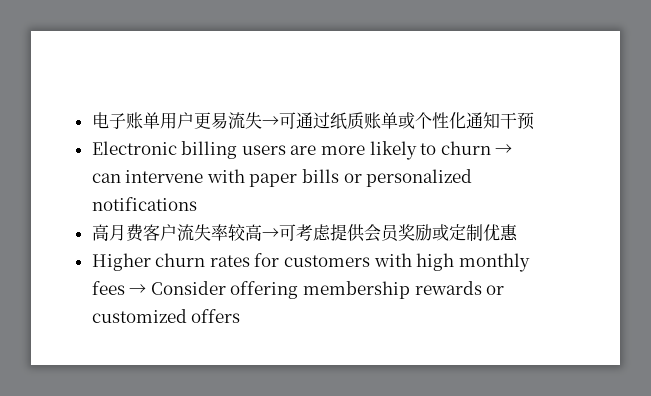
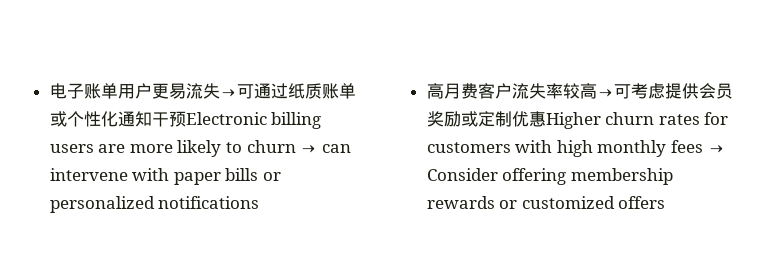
(534, 121) // -> (186, 119) none
(518, 232) // -> (546, 119) none

